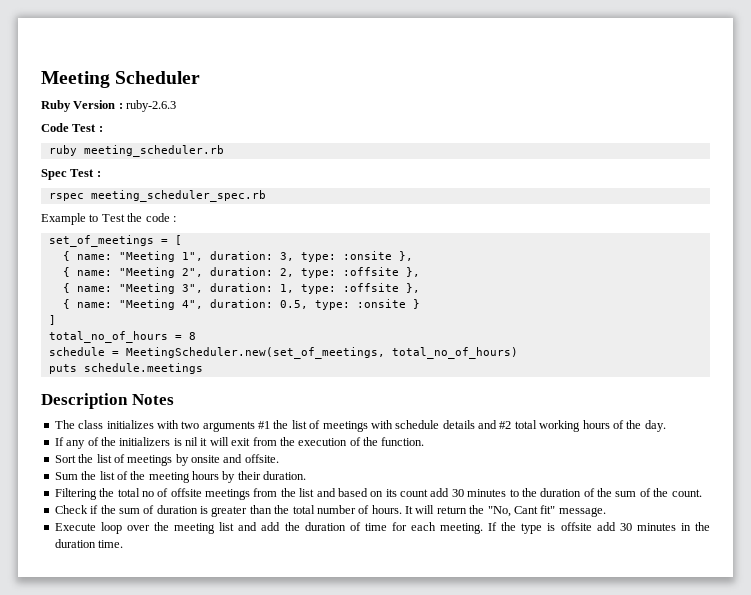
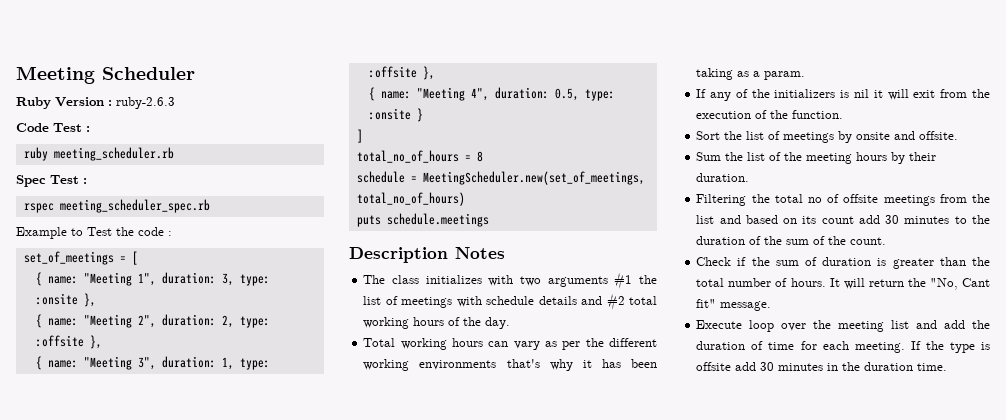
(666, 426) none -> [363,338,657,350] [363,359,657,371] [696,68,806,80] // Total working hours can vary as per the different working environments that's why it has been taking as a param.

